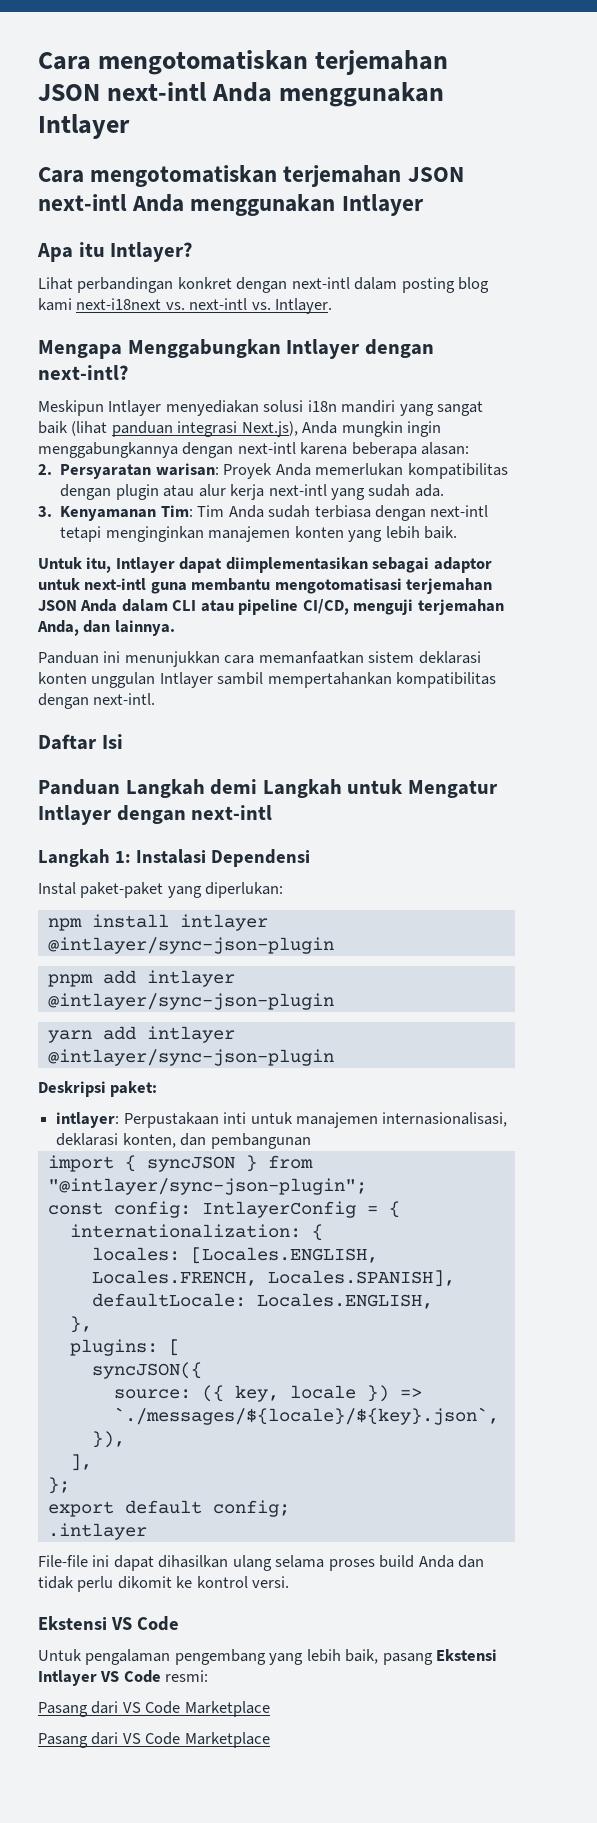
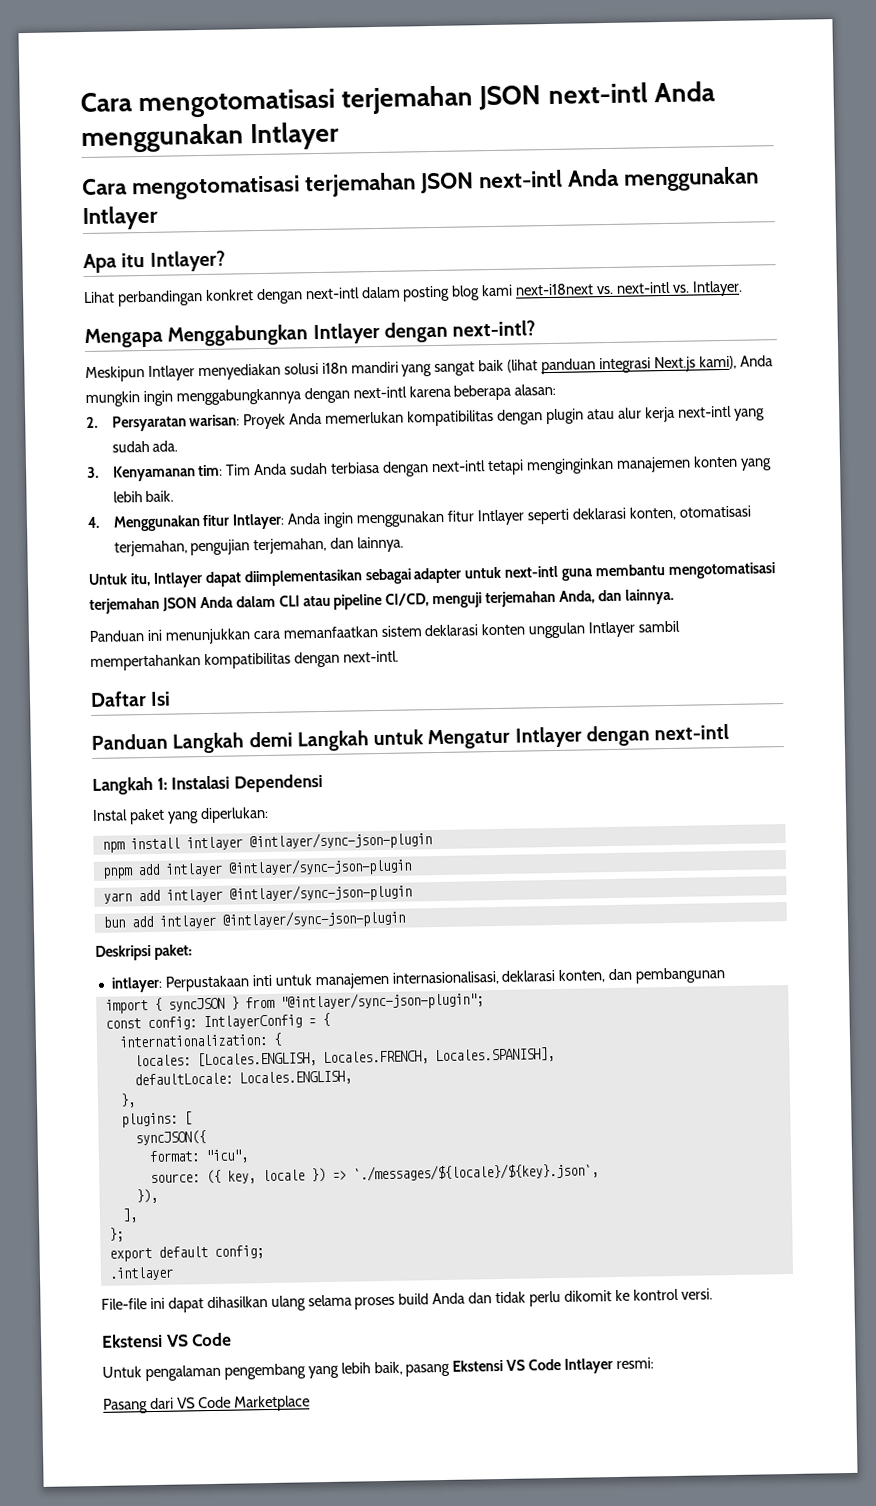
[38,50,309,75] Cara mengotomatiskan -> [80,88,336,119] Cara mengotomatisasi
[90,165,278,187] mengotomatiskan -> [132,175,301,201] mengotomatisasi
[241,421,298,437] Next.js), -> [653,355,737,373] Next.js kami),
[160,505,193,517] Tim: -> [197,464,224,477] tim:
(457, 532) none -> [87,505,751,532] [113,536,405,557] // 4. Menggunakan fitur Intlayer: Anda ingin menggunakan fitur Intlayer seperti deklarasi konten, otomatisasi terjemahan, pengujian terjemahan, dan lainnya.
[433,557,492,573] adaptor -> [413,567,463,584] adapter
[80,882,164,898] paket-paket -> [128,808,165,825] paket
(334, 1057) none -> [102,909,405,929] // bun add intlayer @intlayer/sync-json-plugin
(202, 1370) none -> [148,1149,249,1164] // format: "icu",
[38,1670,161,1686] Intlayer VS Code -> [506,1358,614,1374] VS Code Intlayer
[38,1732,270,1748] // Pasang dari VS Code Marketplace -> (310, 1403) none

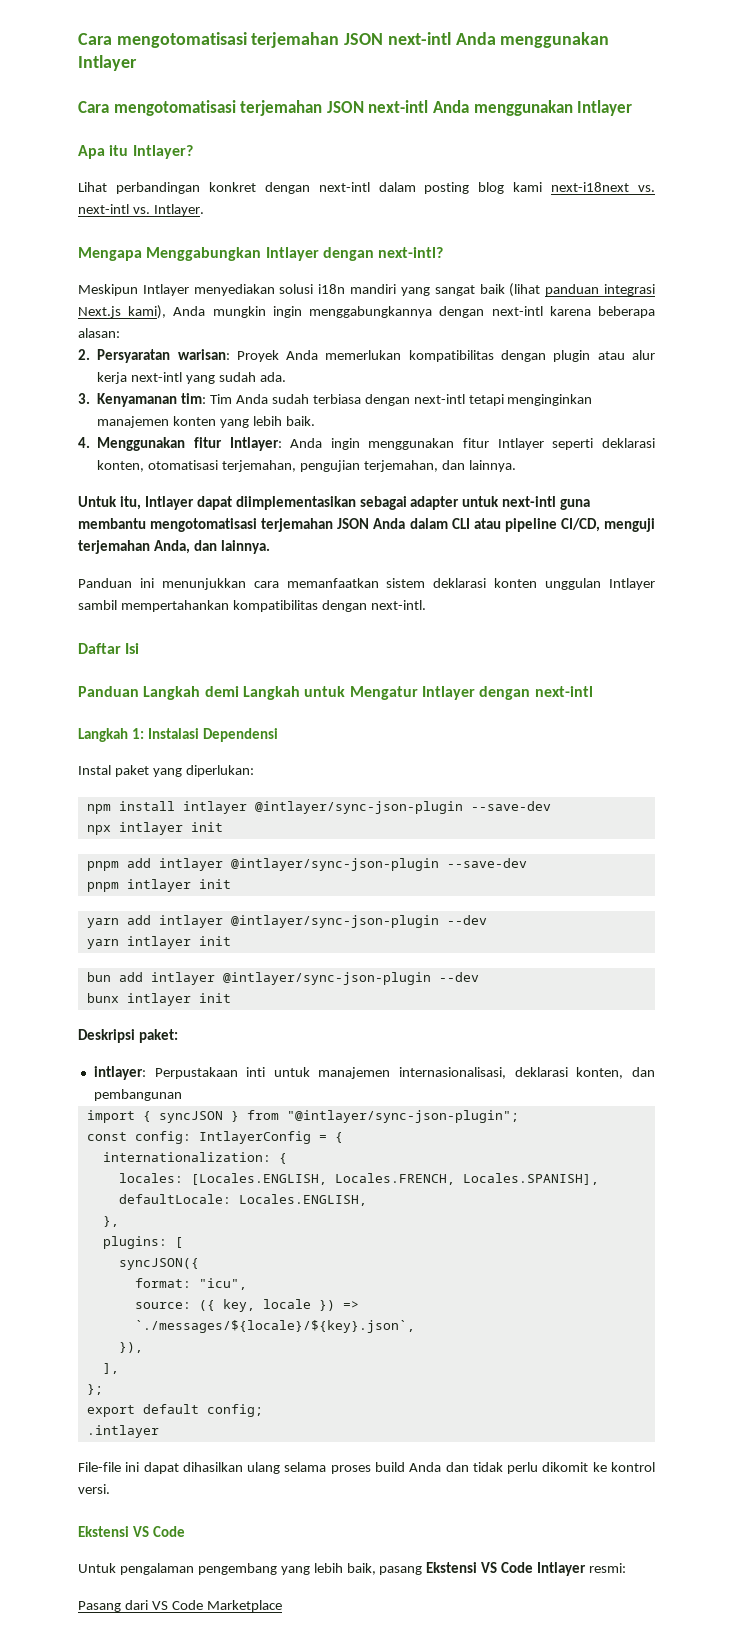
(432, 841) none -> [470,801,551,811] [86,822,223,835] --save-dev // npx intlayer init
(412, 867) none -> [446,858,527,868] [86,879,231,892] --save-dev // pnpm intlayer init
(412, 893) none -> [446,915,487,925] [86,936,231,949] --dev // yarn intlayer init
(405, 919) none -> [438,972,479,982] [86,993,231,1006] --dev // bunx intlayer init

